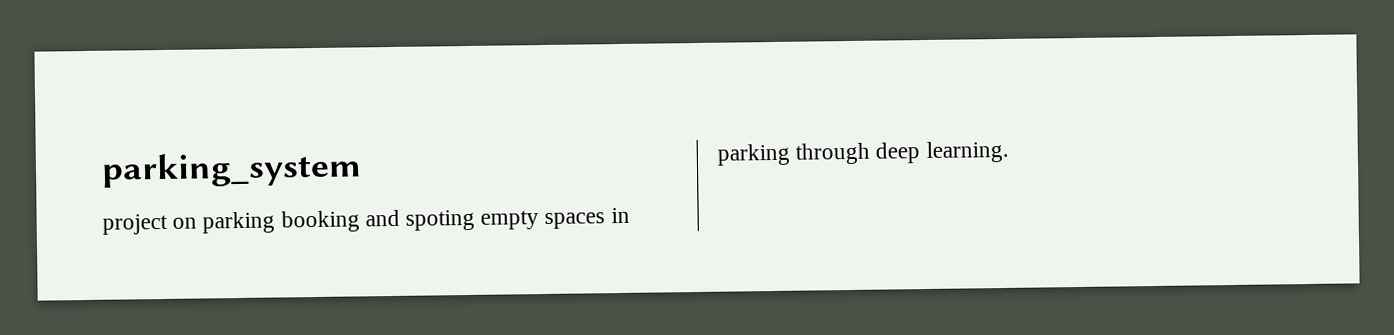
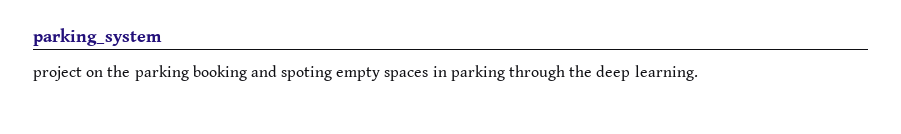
(198, 223) none -> [107,65,131,77] the
(871, 153) none -> [569,65,593,77] the

